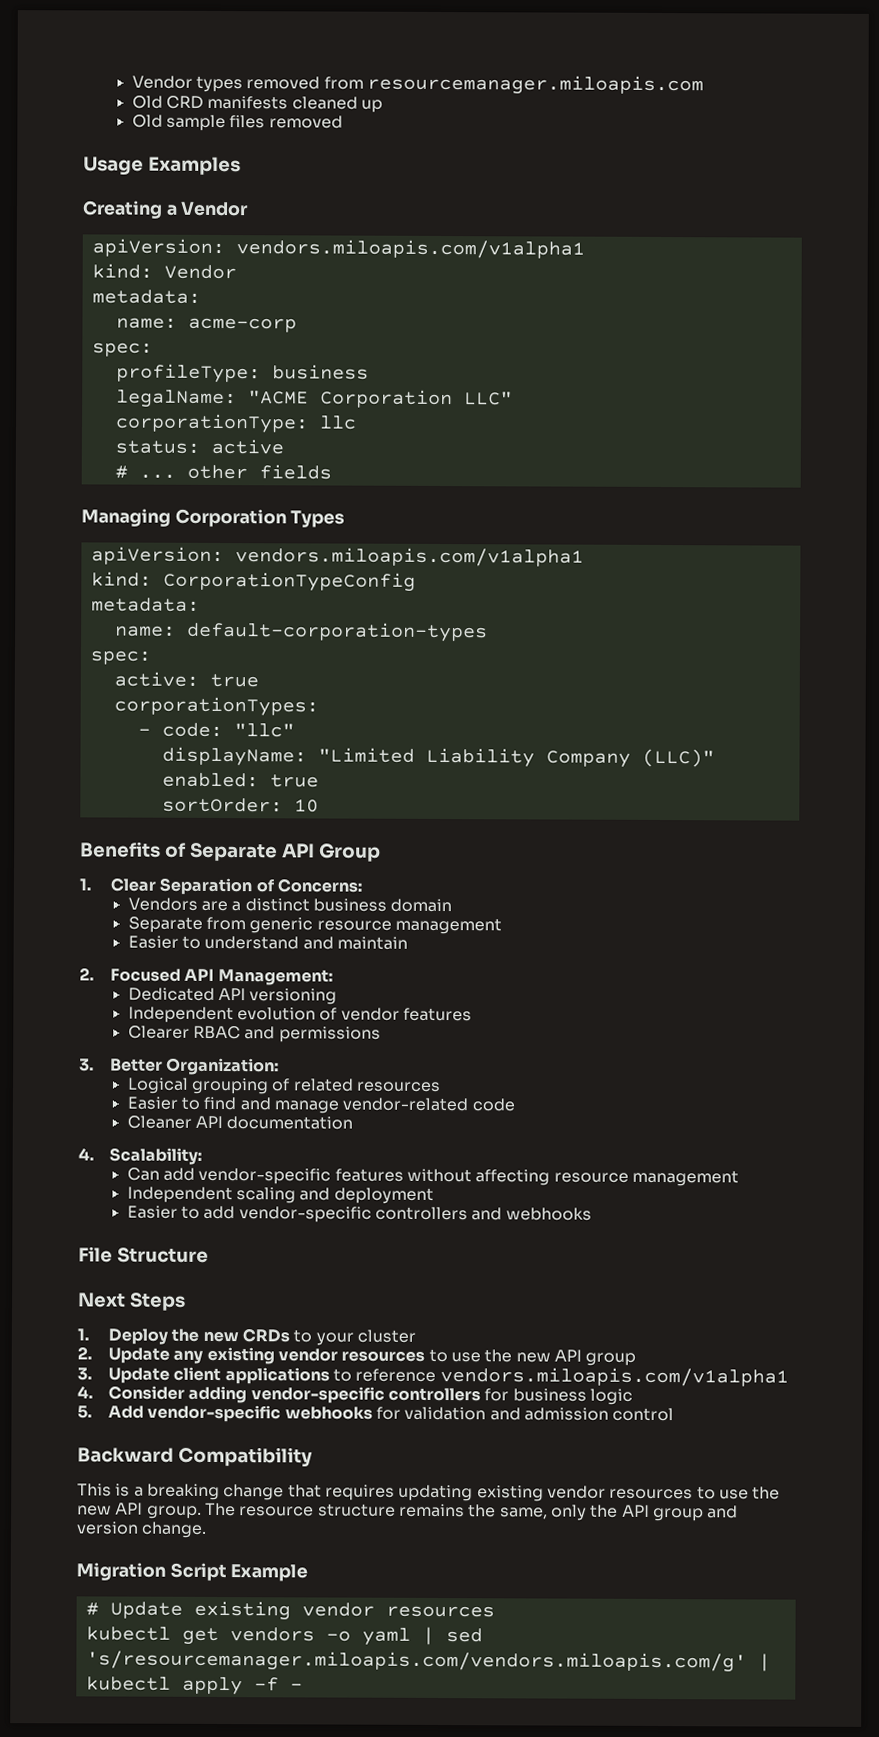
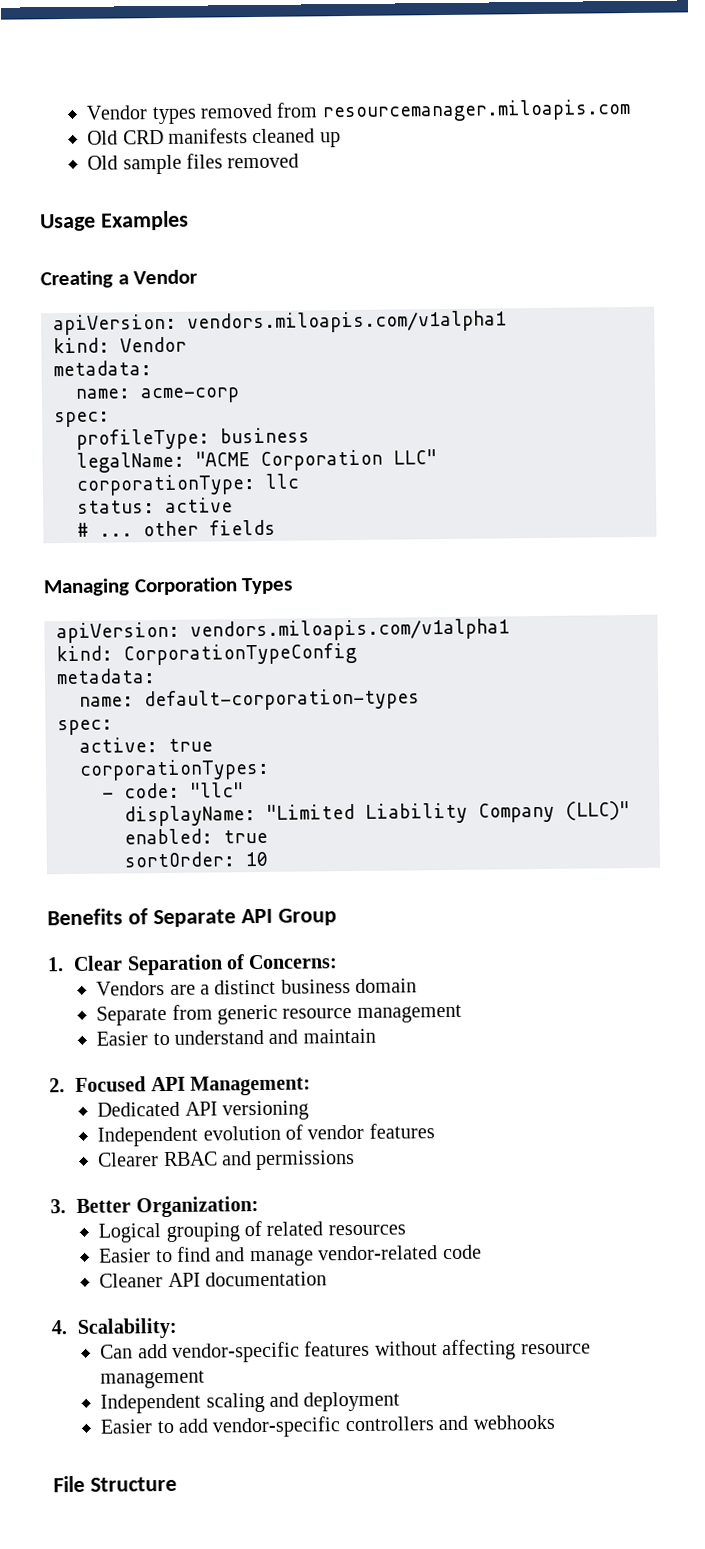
[78,1292,186,1311] [77,1328,416,1346] [77,1346,637,1366] [77,1366,789,1387] [77,1385,633,1405] [77,1404,675,1423] [77,1446,313,1468] [77,1483,781,1502] [77,1502,739,1522] [76,1521,208,1538] [76,1562,309,1582] [85,1600,495,1621] [85,1626,483,1646] [85,1650,771,1673] [85,1676,303,1696] // Next Steps // 1. Deploy the new CRDs to your cluster // 2. Update any existing vendor resources to use the new API group // 3. Update client applications to reference vendors.miloapis.com/v1alpha1 // 4. Consider adding vendor-specific controllers for business logic // 5. Add vendor-specific webhooks for validation and admission control // Backward Compatibility // This is a breaking change that requires updating existing vendor resources to use the new API group. The resource structure remains the same, only the API group and version change. // Migration Script Example // # Update existing vendor resources // kubectl get vendors -o yaml | sed 's/resourcemanager.miloapis.com/vendors.miloapis.com/g' | kubectl apply -f - -> (177, 1484) none

